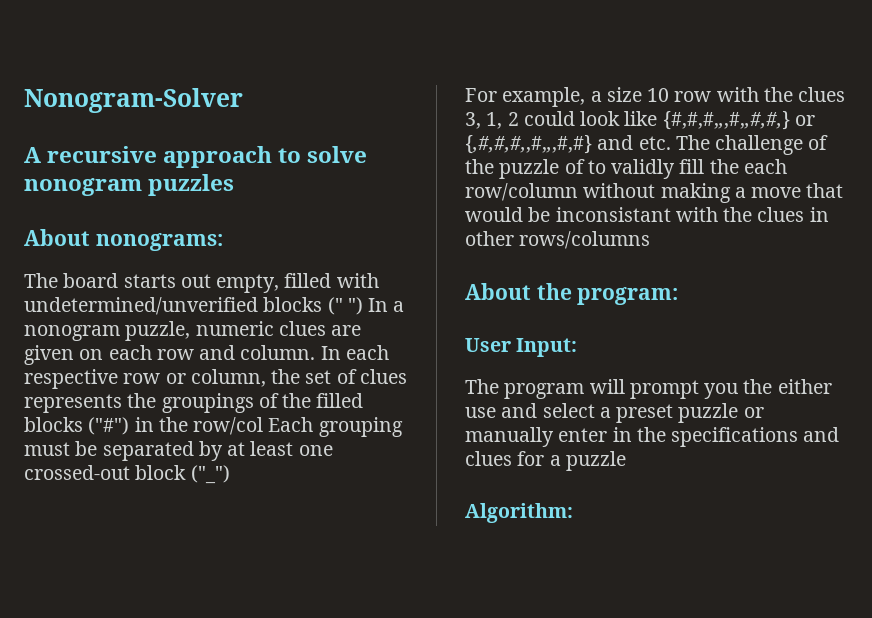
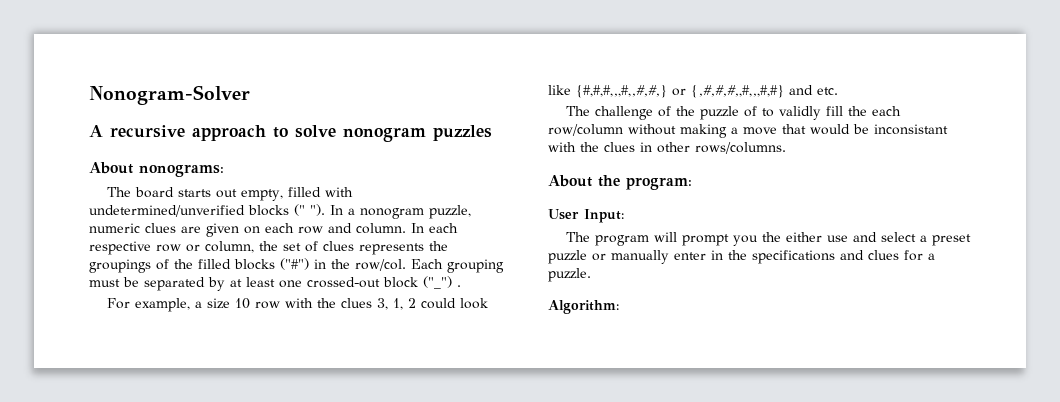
[347,297,363,315] ") -> [310,204,325,216] ").
[193,417,264,435] row/col -> [355,259,406,271] row/col.
(230, 474) none -> [457,285,461,287] .
(671, 143) none -> (838, 91) //
[519,231,651,249] rows/columns -> [695,142,786,154] rows/columns.
[565,451,626,471] puzzle -> [548,268,591,282] puzzle.

